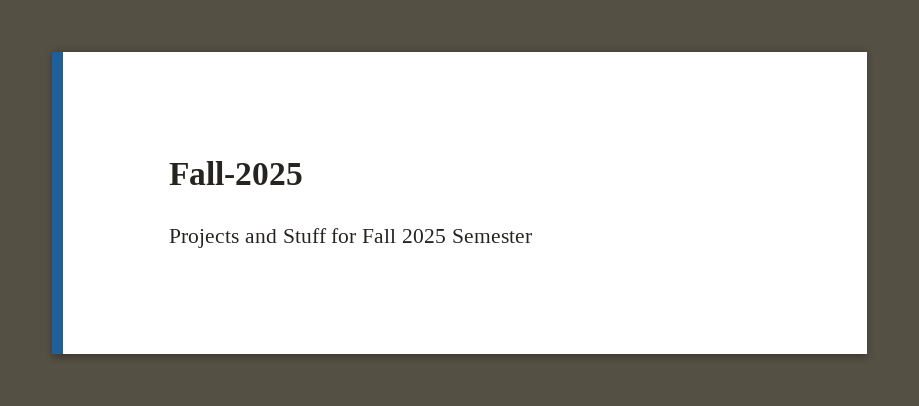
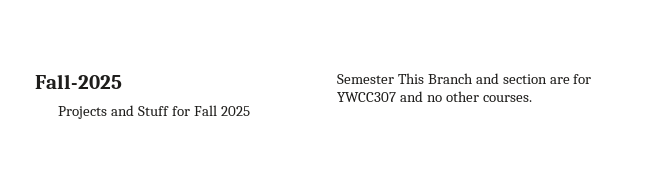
(532, 236) none -> [397,73,592,84] [337,91,532,102] This Branch and section are for YWCC307 and no other courses.

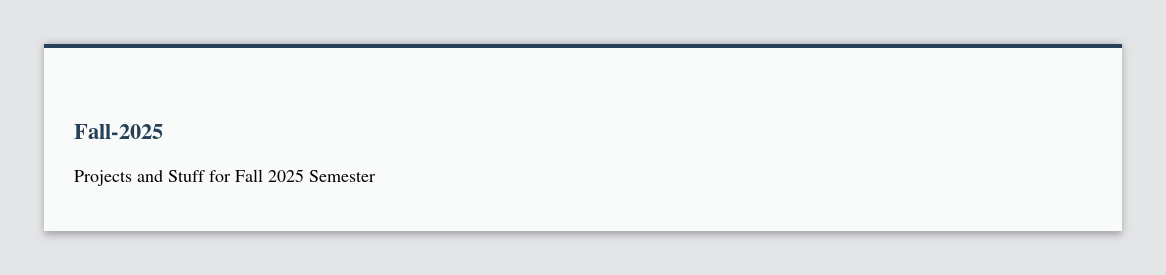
[397,73,592,84] [337,91,532,102] This Branch and section are for YWCC307 and no other courses. -> (376, 176) none

